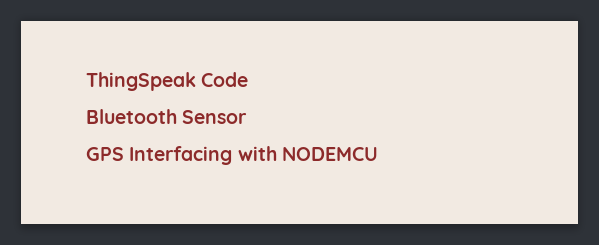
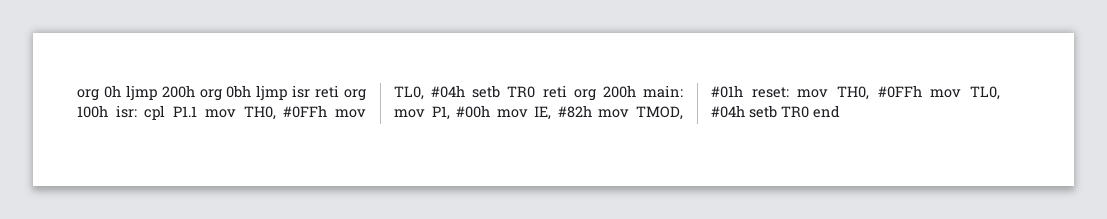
[86,72,249,91] [86,109,248,124] [86,146,378,165] ThingSpeak Code // Bluetooth Sensor // GPS Interfacing with NODEMCU -> [77,85,366,101] [77,105,366,120] [394,85,683,101] [394,105,683,120] [711,85,1000,100] [711,105,840,118] org 0h ljmp 200h org 0bh ljmp isr reti org 100h isr: cpl P1.1 mov TH0, #0FFh mov TL0, #04h setb TR0 reti org 200h main: mov P1, #00h mov IE, #82h mov TMOD, #01h reset: mov TH0, #0FFh mov TL0, #04h setb TR0 end

